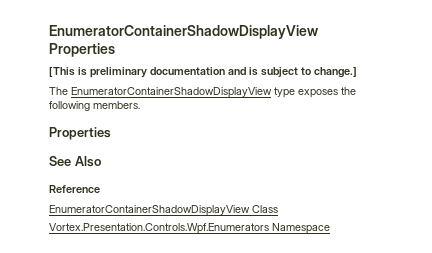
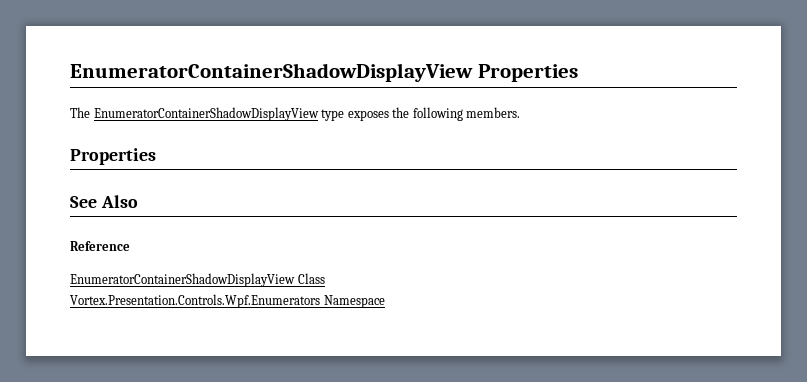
[49,66,357,78] // [This is preliminary documentation and is subject to change.] -> (578, 73) none

